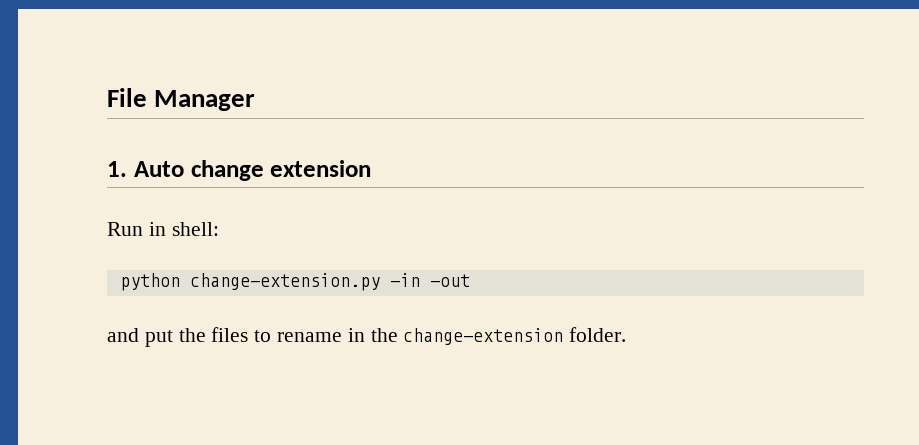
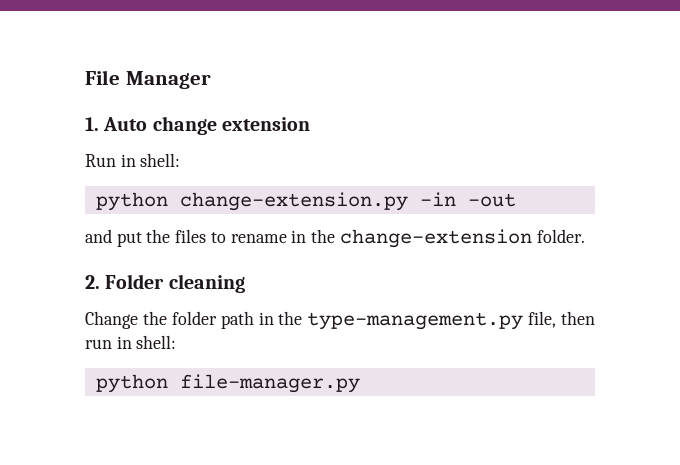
(627, 334) none -> [85,274,245,293] [85,311,595,330] [85,335,177,349] [95,374,360,393] // 2. Folder cleaning // Change the folder path in the type-management.py file, then run in shell: // python file-manager.py

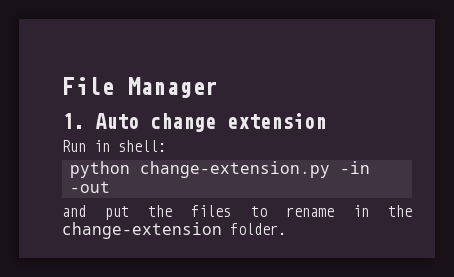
[85,274,245,293] [85,311,595,330] [85,335,177,349] [95,374,360,393] // 2. Folder cleaning // Change the folder path in the type-management.py file, then run in shell: // python file-manager.py -> (286, 229) none

